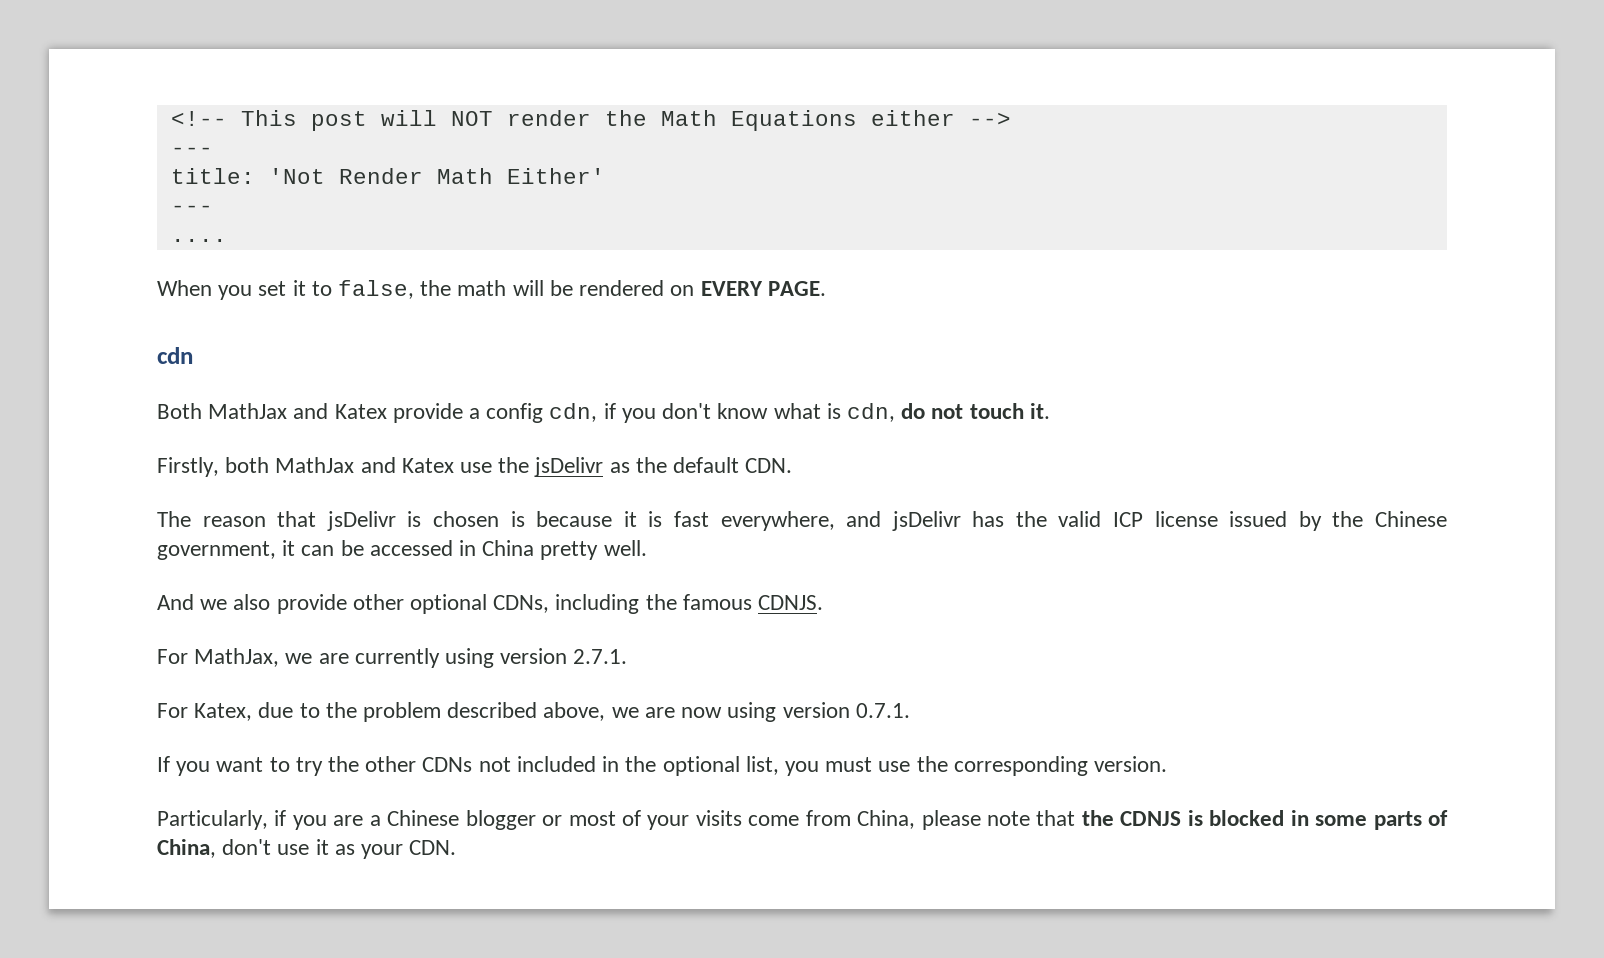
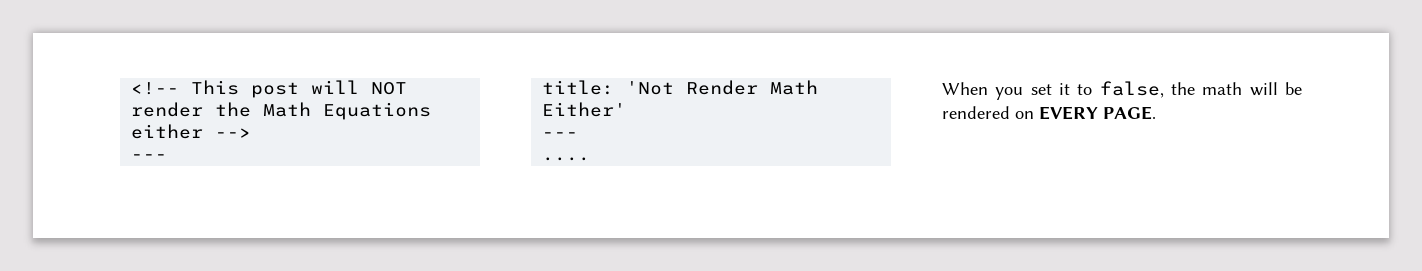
[157,347,193,364] [157,403,1050,423] [157,457,793,477] [157,511,1447,531] [157,540,647,560] [157,594,824,614] [157,648,628,668] [157,702,910,722] [157,756,1167,776] [157,810,1449,830] [157,839,457,859] // cdn // Both MathJax and Katex provide a config cdn, if you don't know what is cdn, do not touch it. // Firstly, both MathJax and Katex use the jsDelivr as the default CDN. // The reason that jsDelivr is chosen is because it is fast everywhere, and jsDelivr has the valid ICP license issued by the Chinese government, it can be accessed in China pretty well. // And we also provide other optional CDNs, including the famous CDNJS. // For MathJax, we are currently using version 2.7.1. // For Katex, due to the problem described above, we are now using version 0.7.1. // If you want to try the other CDNs not included in the optional list, you must use the corresponding version. // Particularly, if you are a Chinese blogger or most of your visits come from China, please note that the CDNJS is blocked in some parts of China, don't use it as your CDN. -> (1156, 113) none

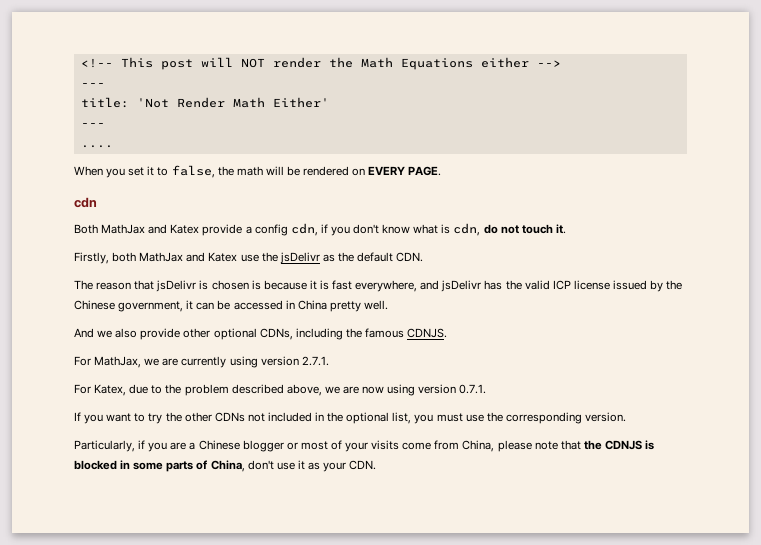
(1156, 113) none -> [74,197,97,208] [74,223,566,236] [74,252,424,264] [74,280,683,292] [74,300,388,312] [74,328,448,340] [74,356,329,368] [74,384,487,396] [74,412,626,424] [74,440,655,452] [74,460,377,472] // cdn // Both MathJax and Katex provide a config cdn, if you don't know what is cdn, do not touch it. // Firstly, both MathJax and Katex use the jsDelivr as the default CDN. // The reason that jsDelivr is chosen is because it is fast everywhere, and jsDelivr has the valid ICP license issued by the Chinese government, it can be accessed in China pretty well. // And we also provide other optional CDNs, including the famous CDNJS. // For MathJax, we are currently using version 2.7.1. // For Katex, due to the problem described above, we are now using version 0.7.1. // If you want to try the other CDNs not included in the optional list, you must use the corresponding version. // Particularly, if you are a Chinese blogger or most of your visits come from China, please note that the CDNJS is blocked in some parts of China, don't use it as your CDN.

